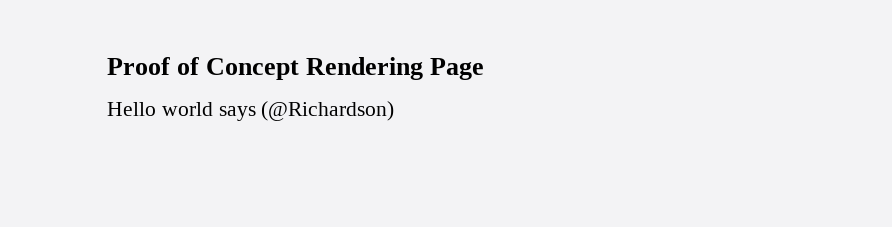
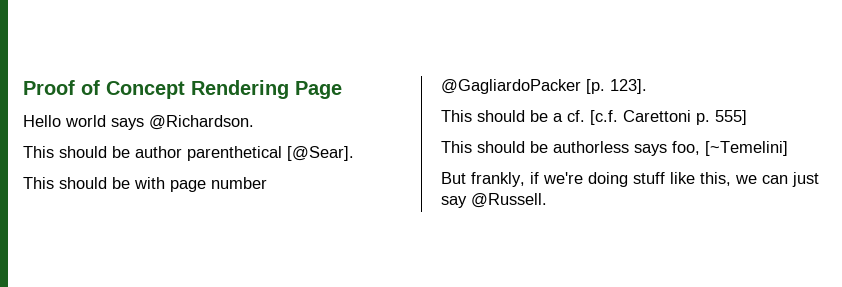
[261,101,395,121] (@Richardson) -> [149,115,254,130] [23,146,354,161] [23,177,267,192] [441,79,647,94] [441,110,747,125] [441,141,788,156] [441,172,819,187] [441,193,547,208] @Richardson. // This should be author parenthetical [@Sear]. // This should be with page number @GagliardoPacker [p. 123]. // This should be a cf. [c.f. Carettoni p. 555] // This should be authorless says foo, [~Temelini] // But frankly, if we're doing stuff like this, we can just say @Russell.

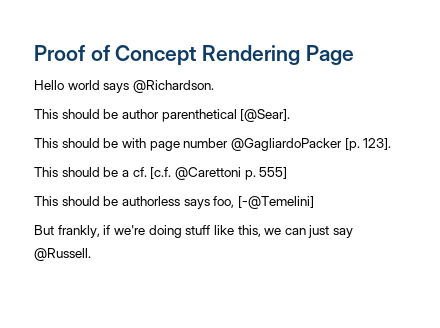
[623,110,691,122] Carettoni -> [174,167,241,180] @Carettoni
[705,141,788,156] [~Temelini] -> [237,196,314,209] [-@Temelini]

